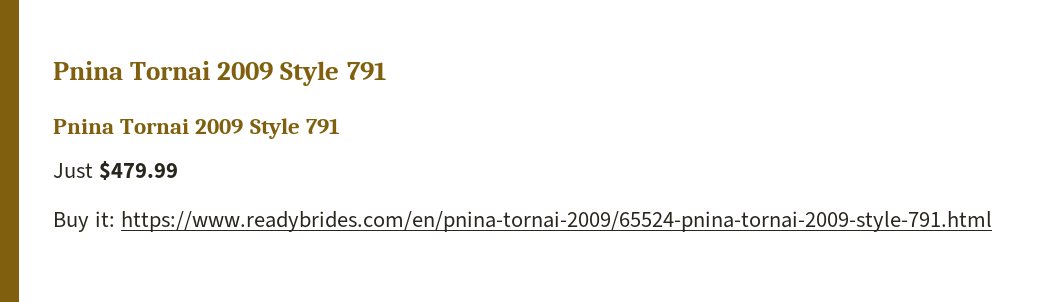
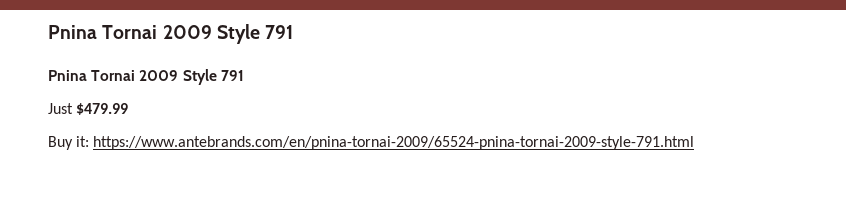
[121,211,993,232] https://www.readybrides.com/en/pnina-tornai-2009/65524-pnina-tornai-2009-style-791.html -> [93,136,695,150] https://www.antebrands.com/en/pnina-tornai-2009/65524-pnina-tornai-2009-style-791.html

